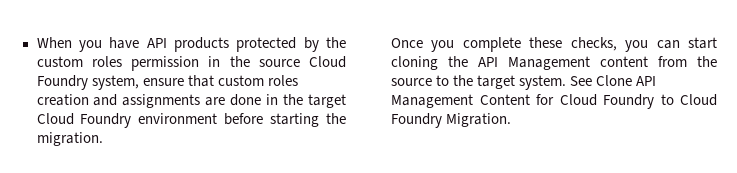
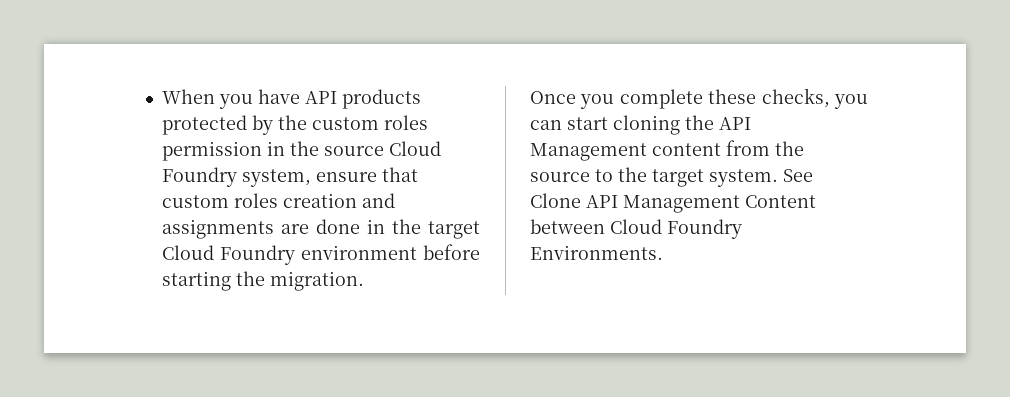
[536,94,717,109] [391,113,512,128] for Cloud Foundry to Cloud Foundry Migration. -> [530,219,742,239] [530,245,663,260] between Cloud Foundry Environments.

